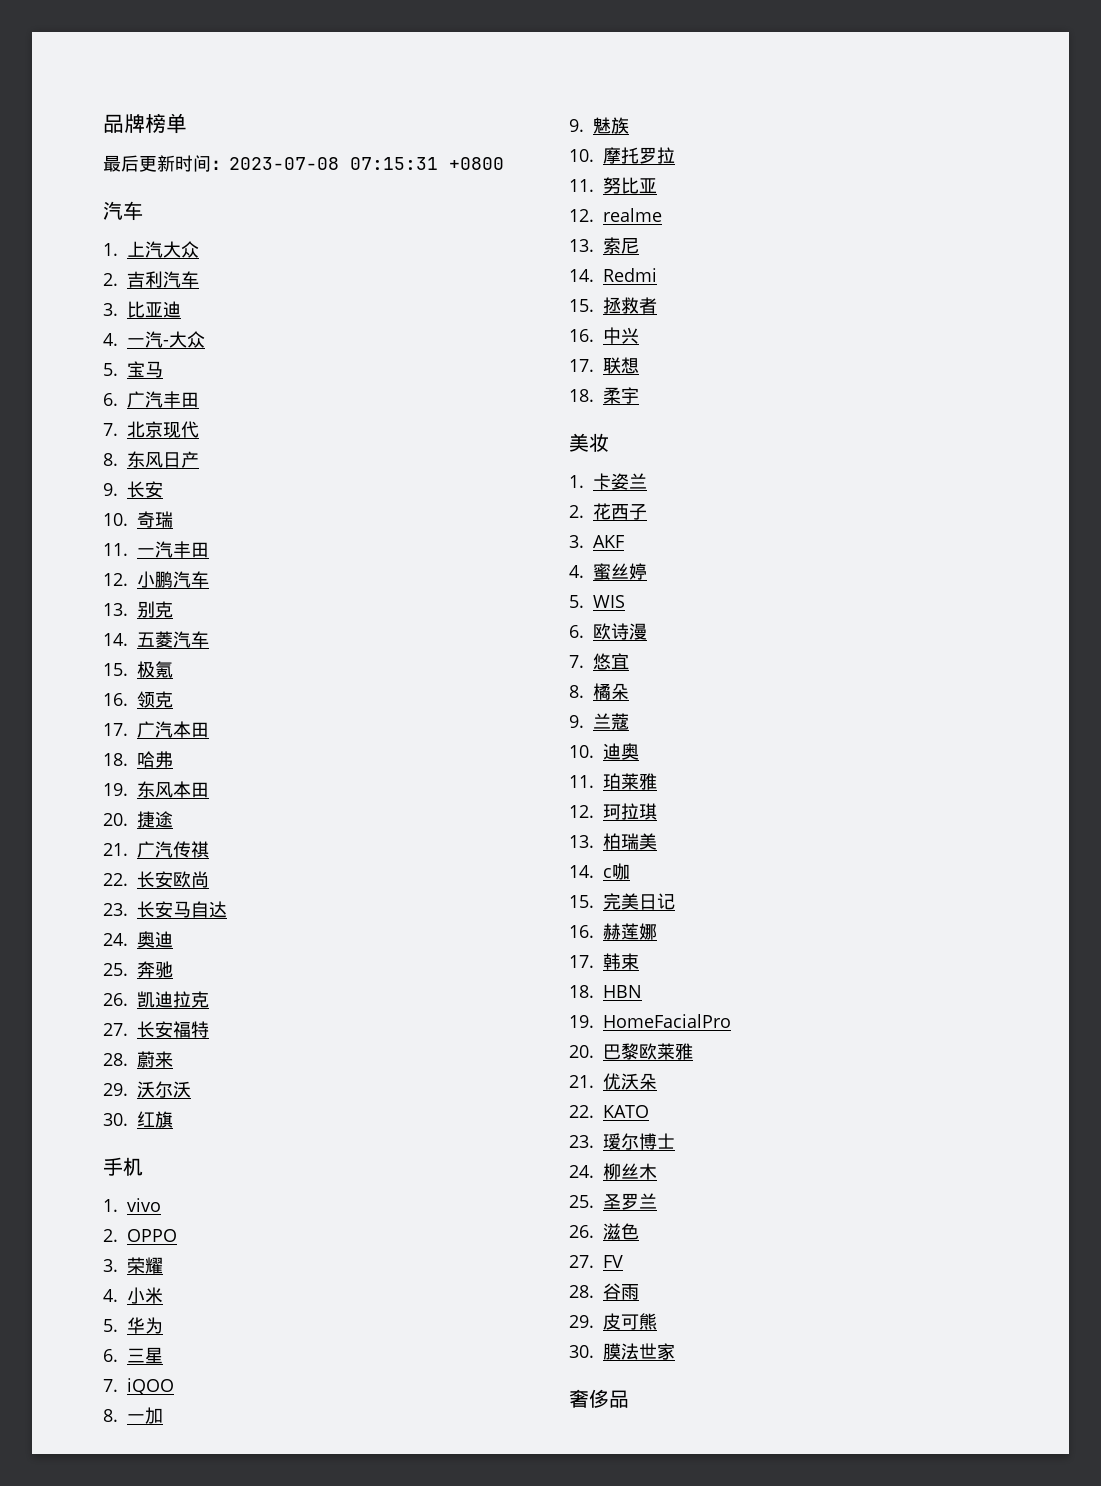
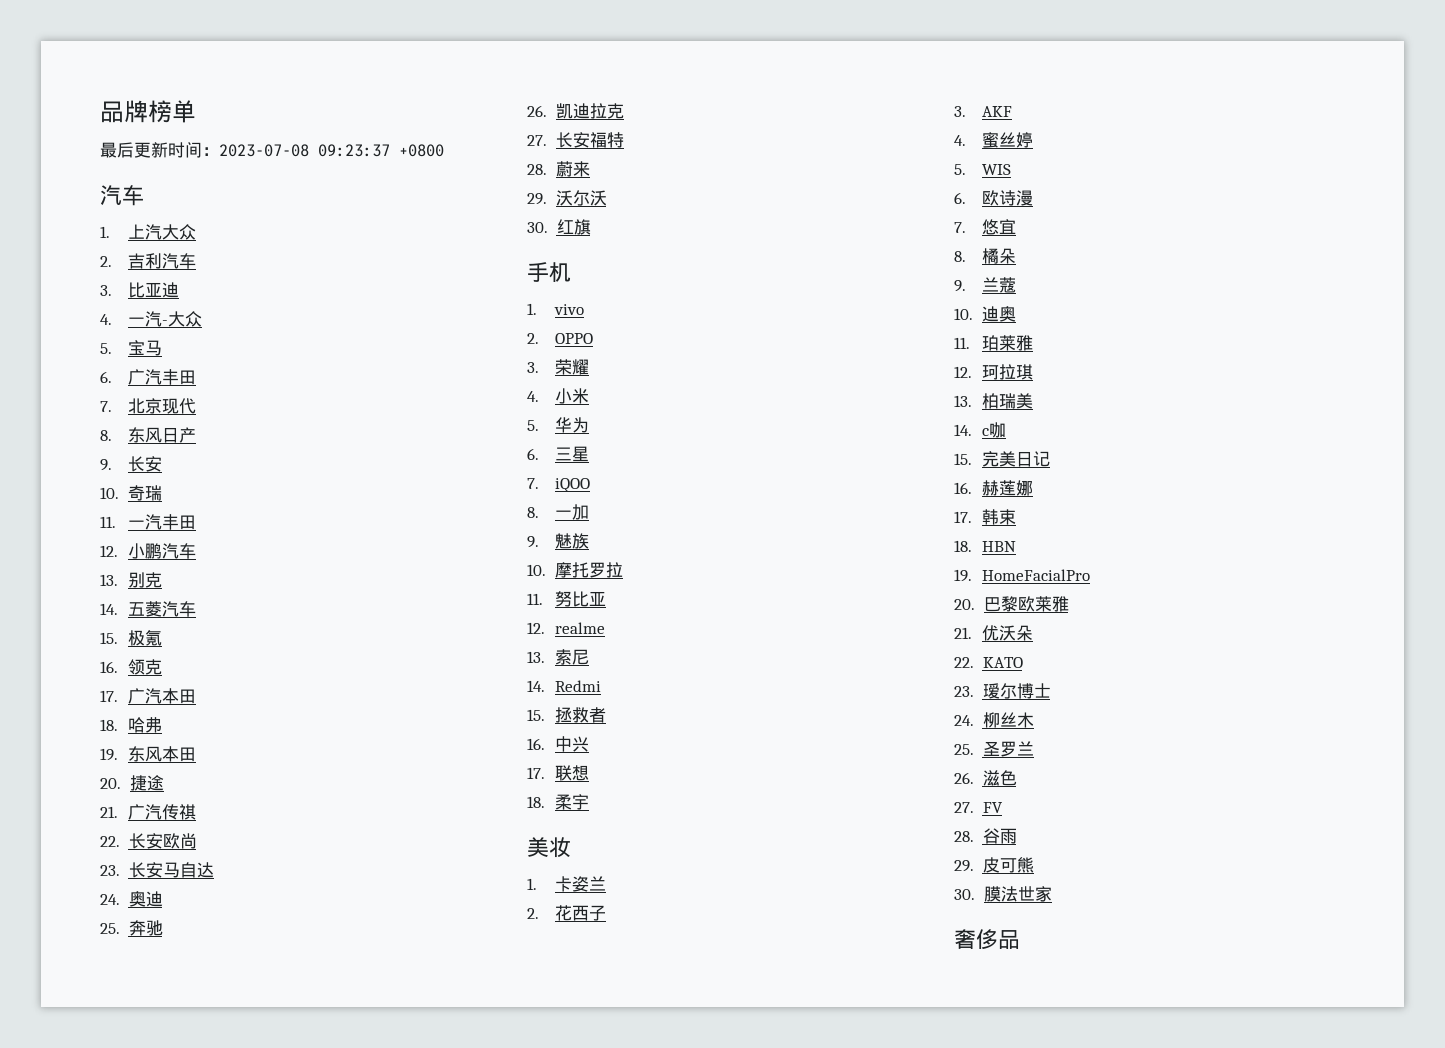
[350,157,438,170] 07:15:31 -> [318,144,390,157] 09:23:37

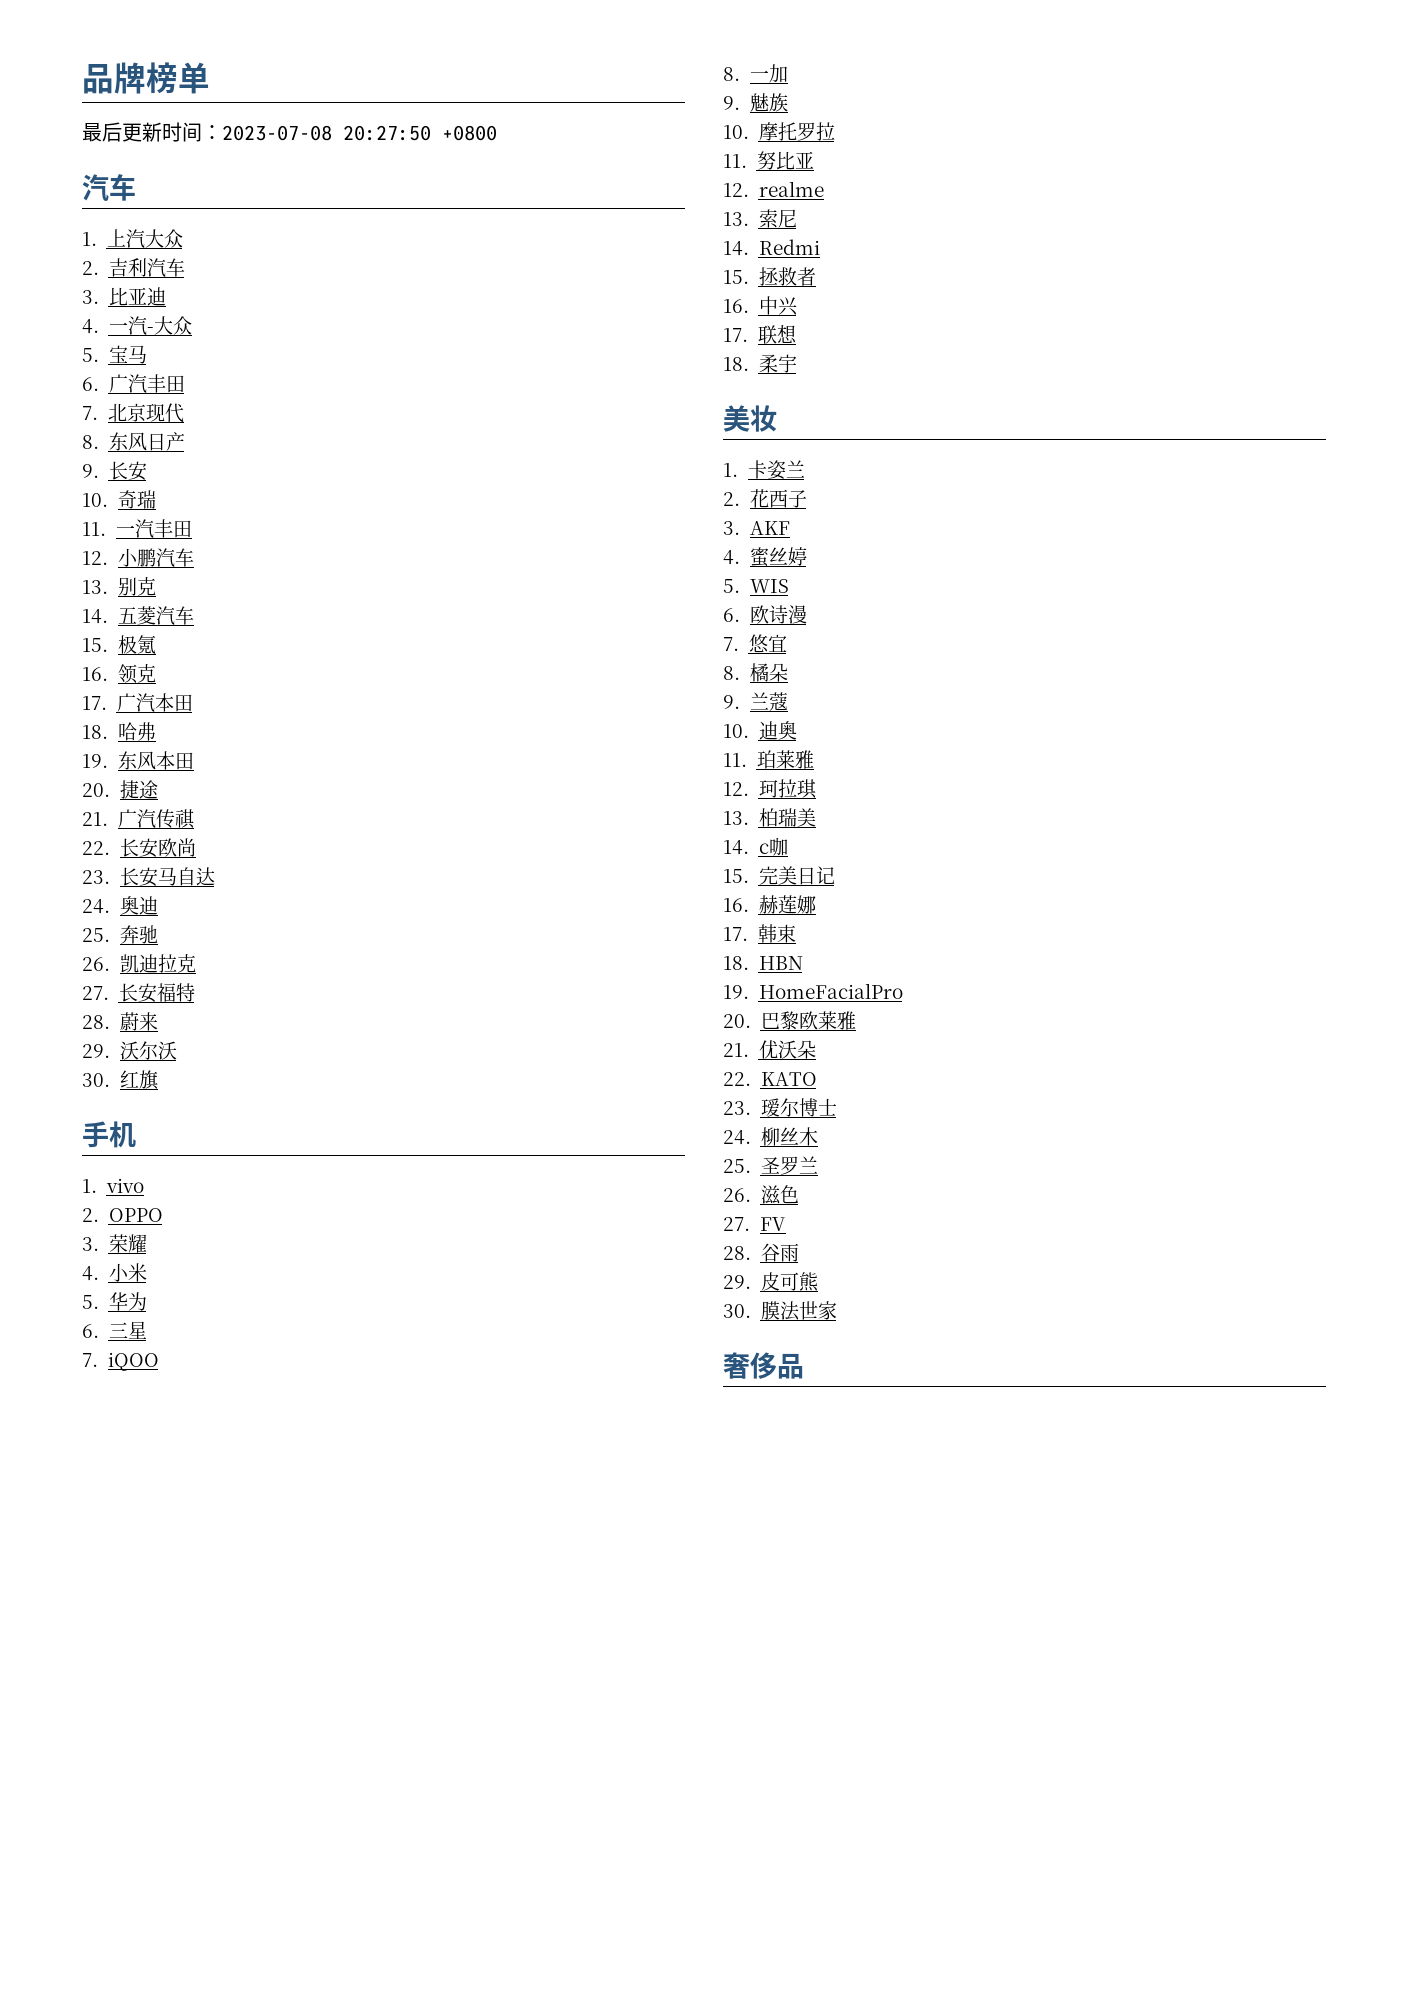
[318,144,390,157] 09:23:37 -> [343,125,431,141] 20:27:50

